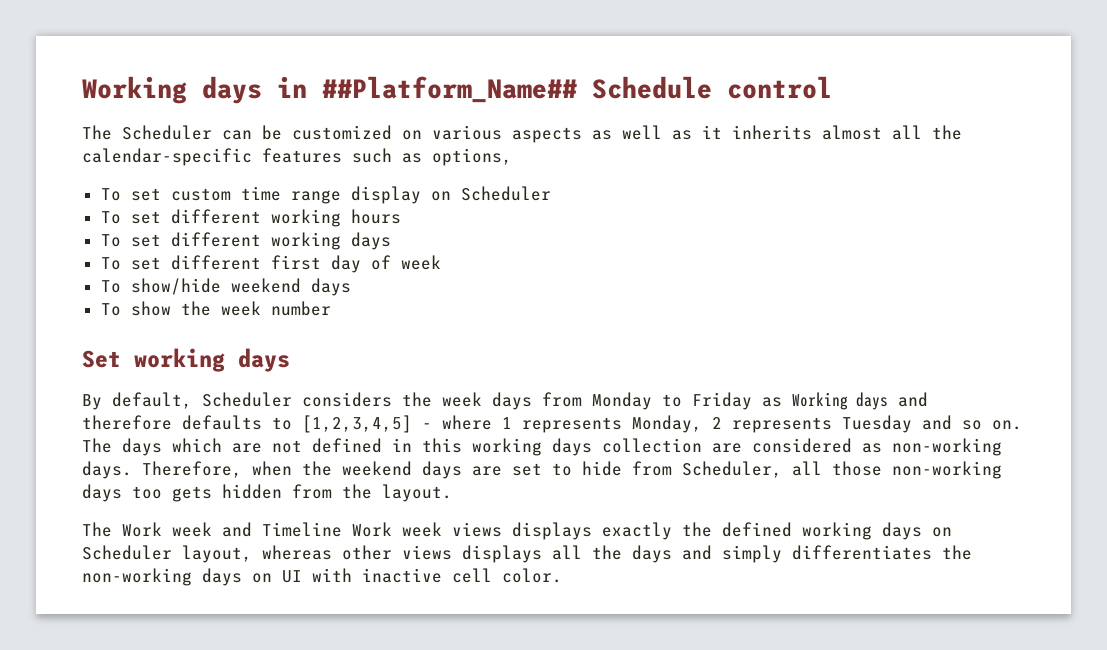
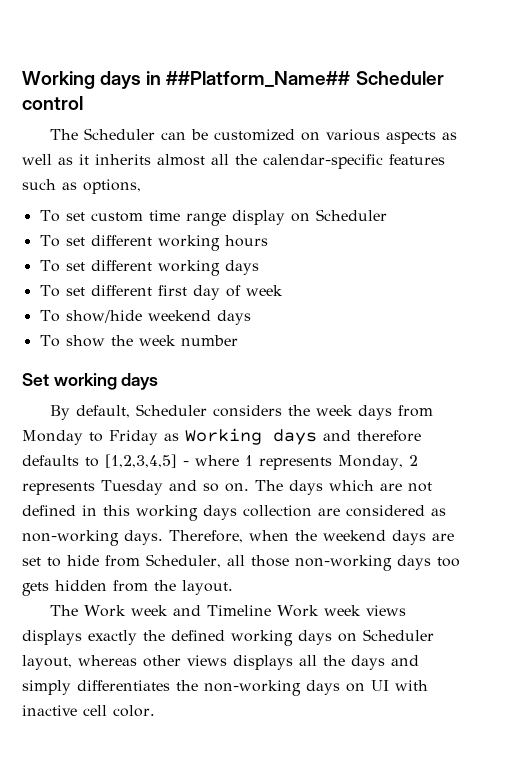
[592,76,712,99] Schedule -> [355,71,444,85] Scheduler

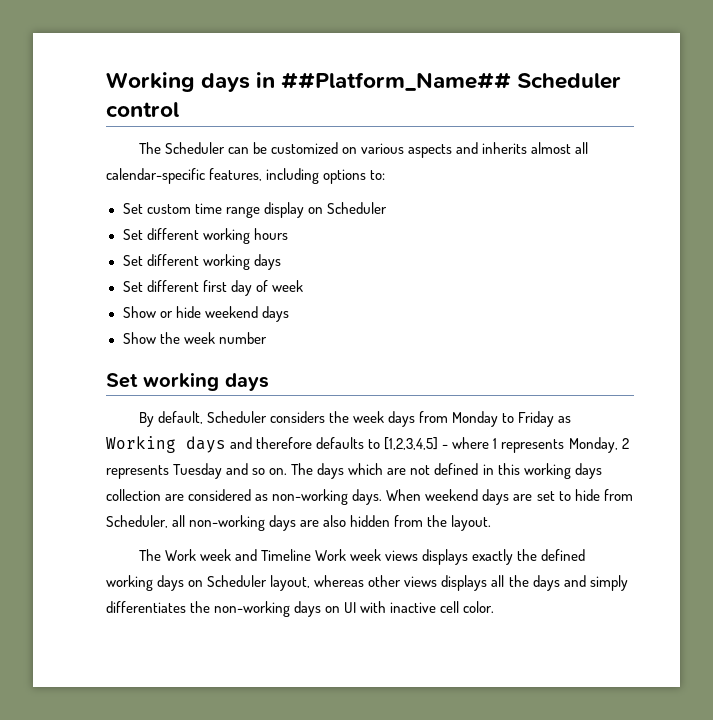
[442,132,458,140] [22,154,445,169] [22,179,141,194] [39,210,85,222] as well as it inherits almost all the calendar-specific features such as options, // To set -> [456,142,589,154] [106,168,386,184] [122,203,143,214] and inherits almost all calendar-specific features, including options to: // Set
[39,235,85,247] To set -> [122,229,143,240] Set
[39,260,85,272] To set -> [122,255,143,266] Set
[39,285,85,297] To set -> [122,281,143,292] Set
[39,310,142,323] To show/hide -> [122,306,201,318] Show or hide
[39,335,105,347] To show -> [122,332,156,344] Show
[169,530,317,543] Therefore, when the -> [386,489,422,501] When
[251,555,460,571] [22,582,49,596] those non-working days too gets -> [189,515,347,531] non-working days are also

